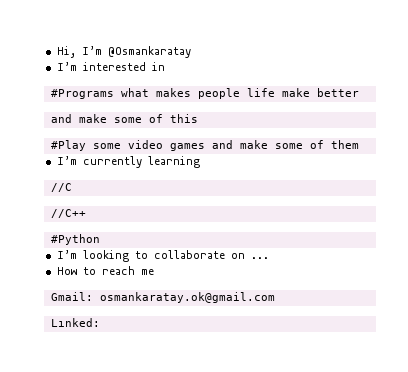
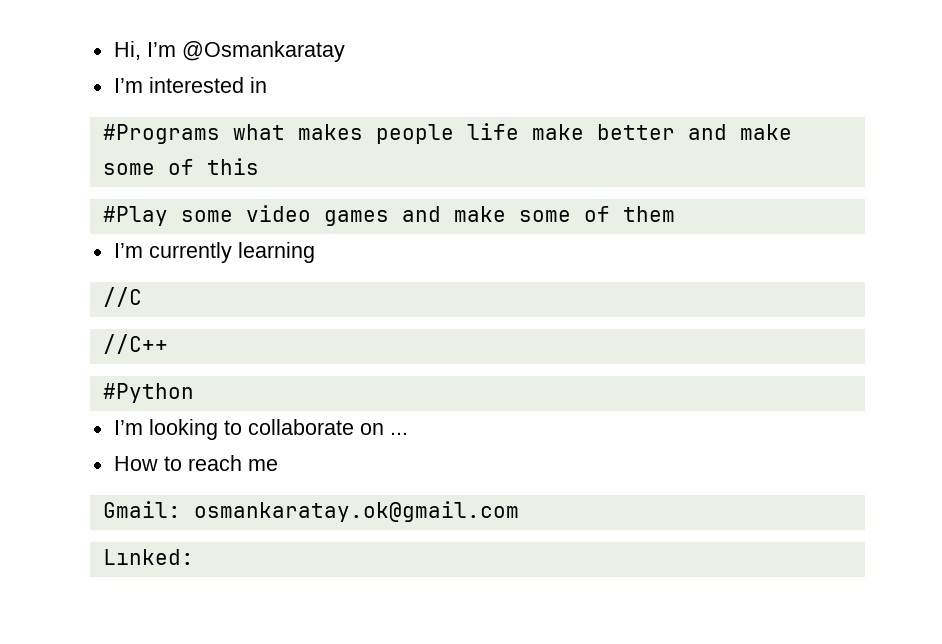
(359, 92) // -> (675, 132) none

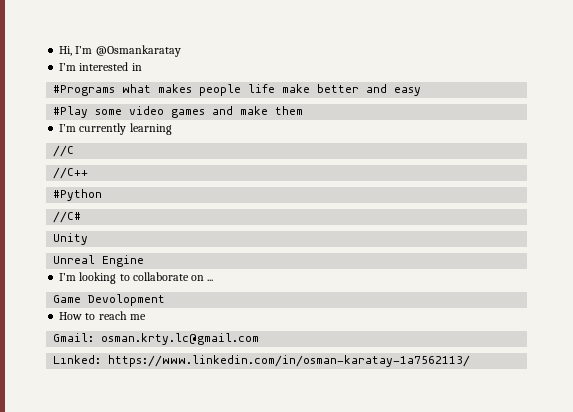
[739,124,792,140] [102,158,259,175] make some of this -> [394,87,422,96] easy
[518,206,610,222] some of -> (269, 110) none
(194, 393) none -> [53,211,82,223] [53,233,89,245] [53,255,145,267] // //C# // Unity // Unreal Engine
(408, 433) none -> [53,294,166,306] // Game Devolopment
[193,501,519,522] osmankaratay.ok@gmail.com -> [101,333,260,345] osman.krty.lc@gmail.com
(194, 557) none -> [108,355,471,367] https://www.linkedin.com/in/osman-karatay-1a7562113/

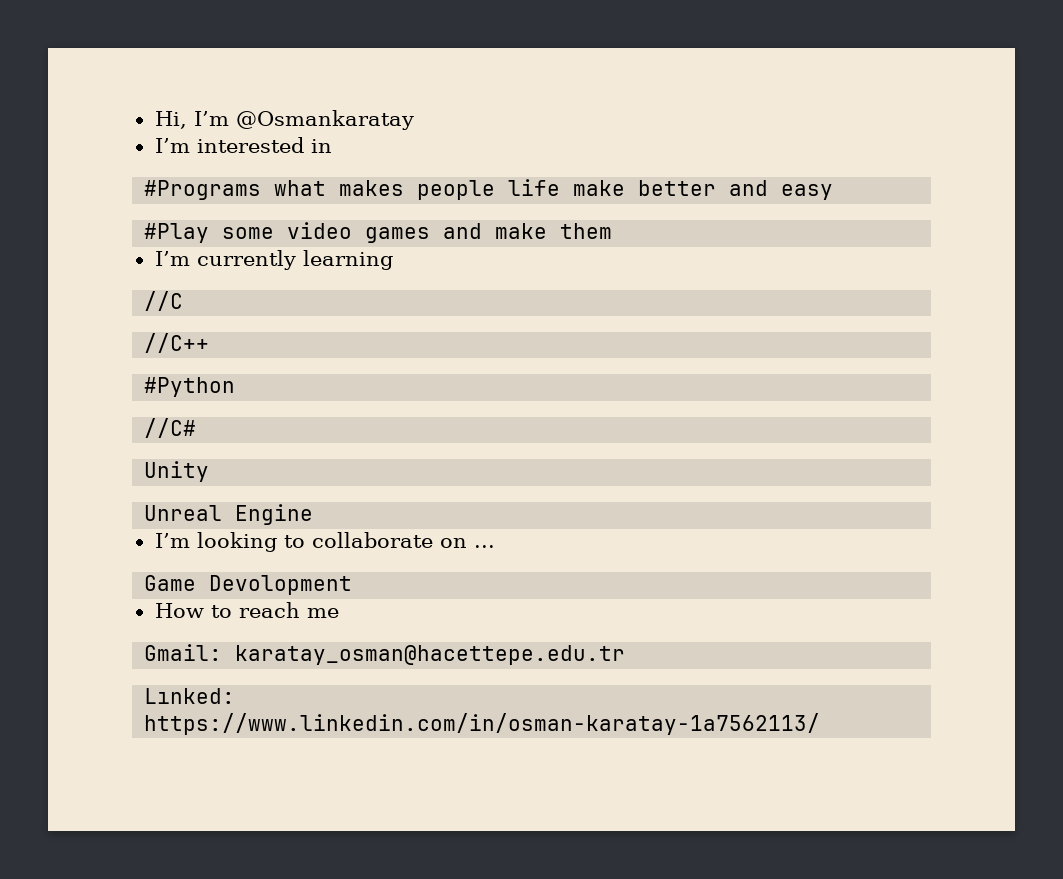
[101,333,260,345] osman.krty.lc@gmail.com -> [235,645,626,665] karatay_osman@hacettepe.edu.tr

